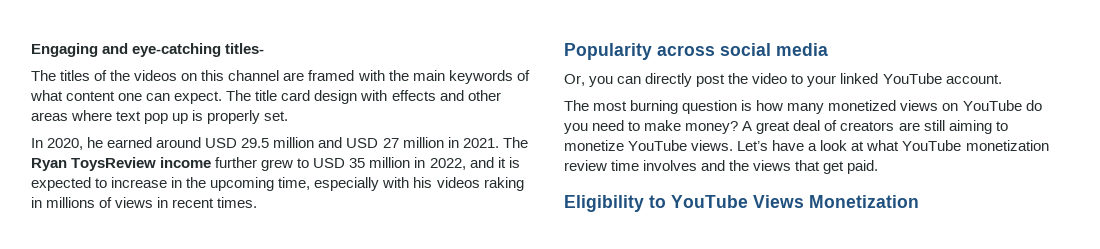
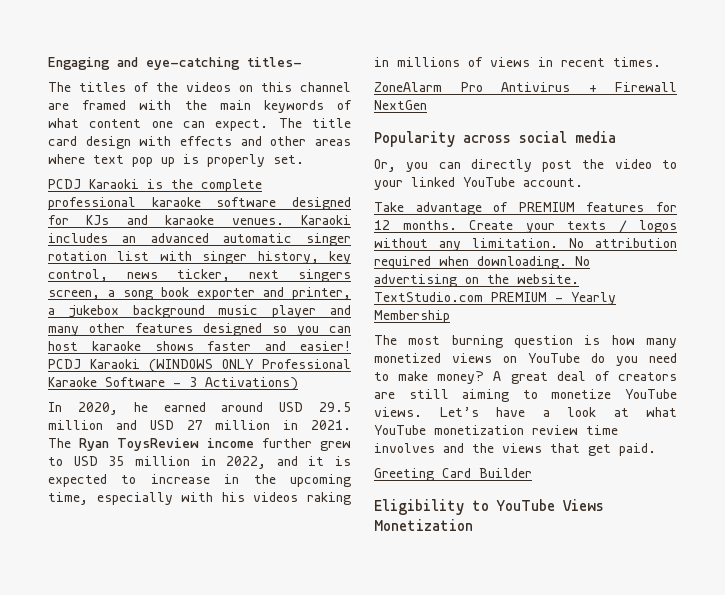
(289, 116) none -> [48,179,262,192] [48,197,351,210] [48,215,351,225] [48,233,351,246] [48,251,351,264] [48,269,351,282] [48,287,351,300] [48,305,352,318] [48,323,351,336] [48,341,351,351] [48,359,351,373] [48,377,298,391] // PCDJ Karaoki is the complete professional karaoke software designed for KJs and karaoke venues. Karaoki includes an advanced automatic singer rotation list with singer history, key control, news ticker, next singers screen, a song book exporter and printer, a jukebox background music player and many other features designed so you can host karaoke shows faster and easier! PCDJ Karaoki (WINDOWS ONLY Professional Karaoke Software - 3 Activations)
(258, 202) none -> [374,82,677,92] [374,100,427,110] // ZoneAlarm Pro Antivirus + Firewall NextGen
(1002, 79) none -> [374,202,677,215] [374,220,677,233] [374,238,677,251] [374,256,590,269] [374,274,579,287] [374,292,616,305] [374,310,450,323] // Take advantage of PREMIUM features for 12 months. Create your texts / logos without any limitation. No attribution required when downloading. No advertising on the website. TextStudio.com PREMIUM - Yearly Membership
(879, 167) none -> [374,468,532,481] // Greeting Card Builder

